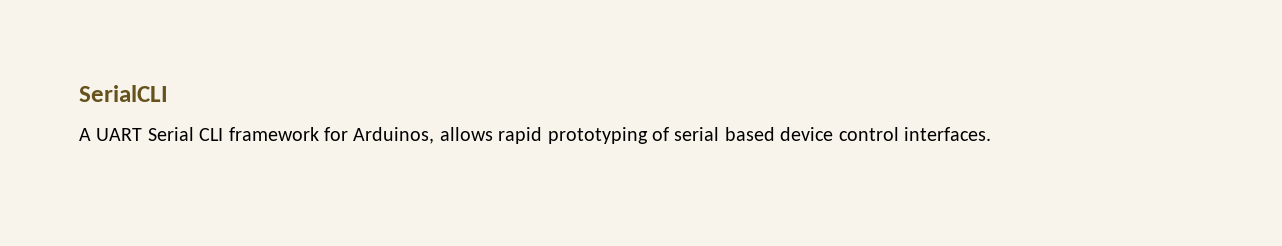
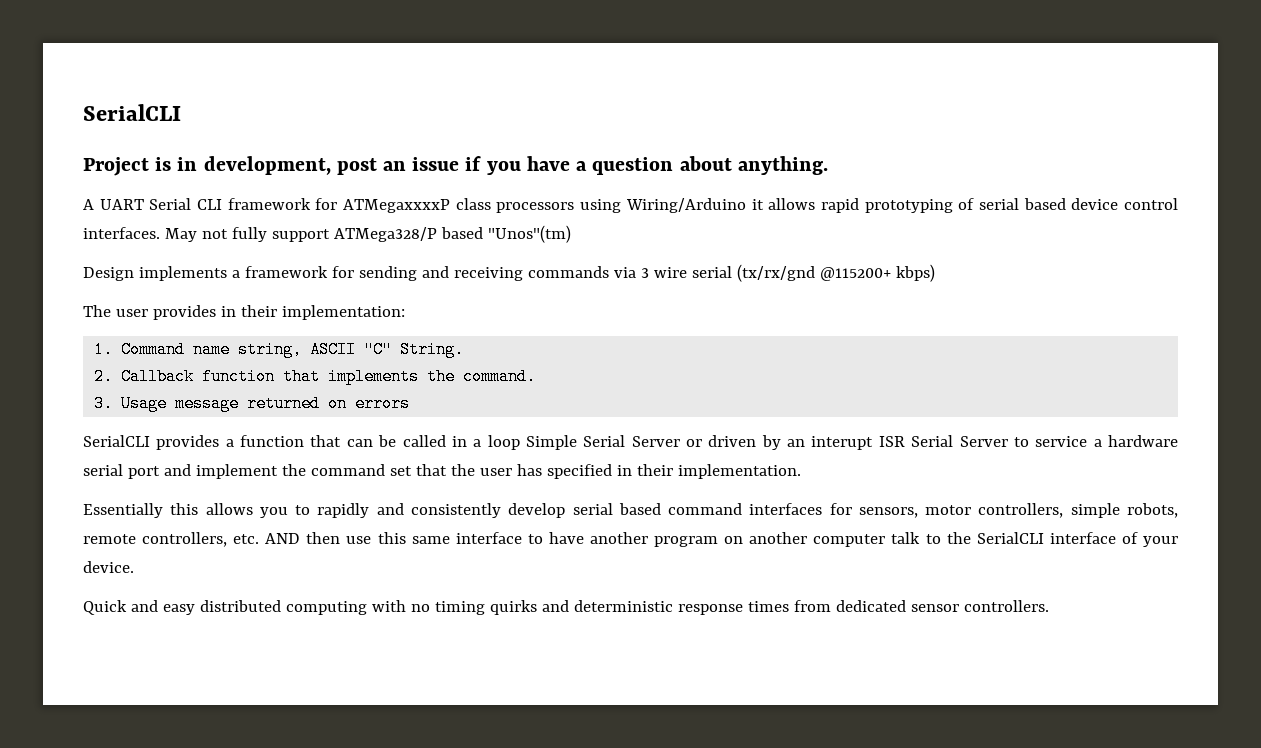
[79,85,168,102] SerialCLI -> [83,104,181,121] [83,156,828,176] SerialCLI // Project is in development, post an issue if you have a question about anything.
[353,127,435,144] Arduinos, -> [343,198,764,213] ATMegaxxxxP class processors using Wiring/Arduino it
(991, 134) none -> [164,225,571,243] [83,264,935,282] [83,305,405,320] [94,341,465,358] [94,368,537,385] [94,395,411,412] [83,435,1179,450] [83,464,801,479] [83,503,1179,518] [83,532,1178,547] [83,561,134,573] [83,600,1049,615] May not fully support ATMega328/P based "Unos"(tm) // Design implements a framework for sending and receiving commands via 3 wire serial (tx/rx/gnd @115200+ kbps) // The user provides in their implementation: // 1. Command name string, ASCII "C" String. // 2. Callback function that implements the command. // 3. Usage message returned on errors // SerialCLI provides a function that can be called in a loop Simple Serial Server or driven by an interupt ISR Serial Server to service a hardware serial port and implement the command set that the user has specified in their implementation. // Essentially this allows you to rapidly and consistently develop serial based command interfaces for sensors, motor controllers, simple robots, remote controllers, etc. AND then use this same interface to have another program on another computer talk to the SerialCLI interface of your device. // Quick and easy distributed computing with no timing quirks and deterministic response times from dedicated sensor controllers.

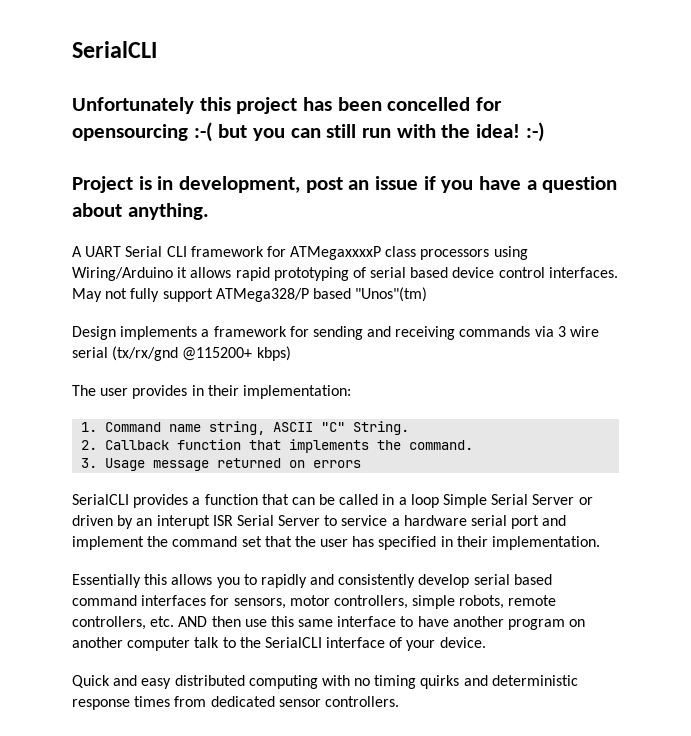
[83,104,181,121] SerialCLI -> [72,41,157,58] [72,97,503,114] [72,122,545,142] SerialCLI // Unfortunately this project has been concelled for opensourcing :-( but you can still run with the idea! :-)

